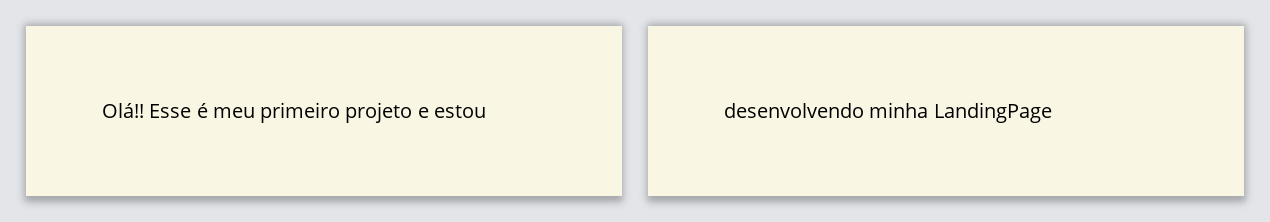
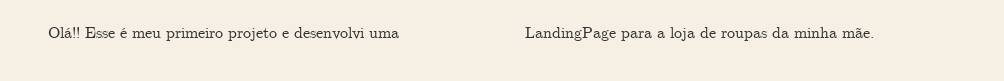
[433,102,1052,123] estou desenvolvendo minha LandingPage -> [294,27,874,41] desenvolvi uma LandingPage para a loja de roupas da minha mãe.

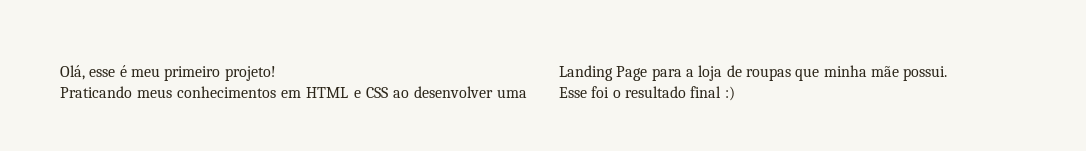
[48,27,115,38] Olá!! Esse -> [60,65,116,80] Olá, esse
[228,27,616,41] projeto e desenvolvi uma LandingPage -> [224,66,276,81] [60,86,527,98] [559,65,648,81] projeto! // Praticando meus conhecimentos em HTML e CSS ao desenvolver uma Landing Page
[772,27,874,38] da minha mãe. -> [795,65,948,81] [559,86,735,101] que minha mãe possui. // Esse foi o resultado final :)

